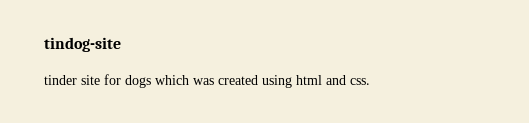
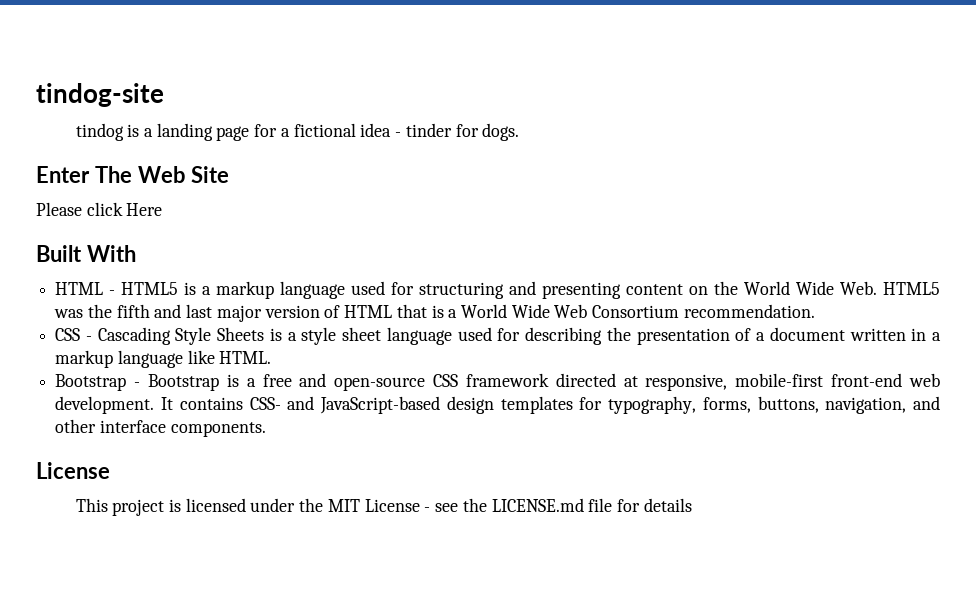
[44,74,370,88] tinder site for dogs which was created using html and css. -> [75,123,520,141] [36,166,229,183] [36,202,163,216] [36,245,136,262] [55,281,940,299] [54,304,815,322] [55,327,941,345] [55,350,272,368] [55,373,941,391] [55,396,940,414] [55,419,266,437] [36,462,110,479] [75,498,692,516] tindog is a landing page for a fictional idea - tinder for dogs. // Enter The Web Site // Please click Here // Built With // HTML - HTML5 is a markup language used for structuring and presenting content on the World Wide Web. HTML5 was the fifth and last major version of HTML that is a World Wide Web Consortium recommendation. // CSS - Cascading Style Sheets is a style sheet language used for describing the presentation of a document written in a markup language like HTML. // Bootstrap - Bootstrap is a free and open-source CSS framework directed at responsive, mobile-first front-end web development. It contains CSS- and JavaScript-based design templates for typography, forms, buttons, navigation, and other interface components. // License // This project is licensed under the MIT License - see the LICENSE.md file for details

